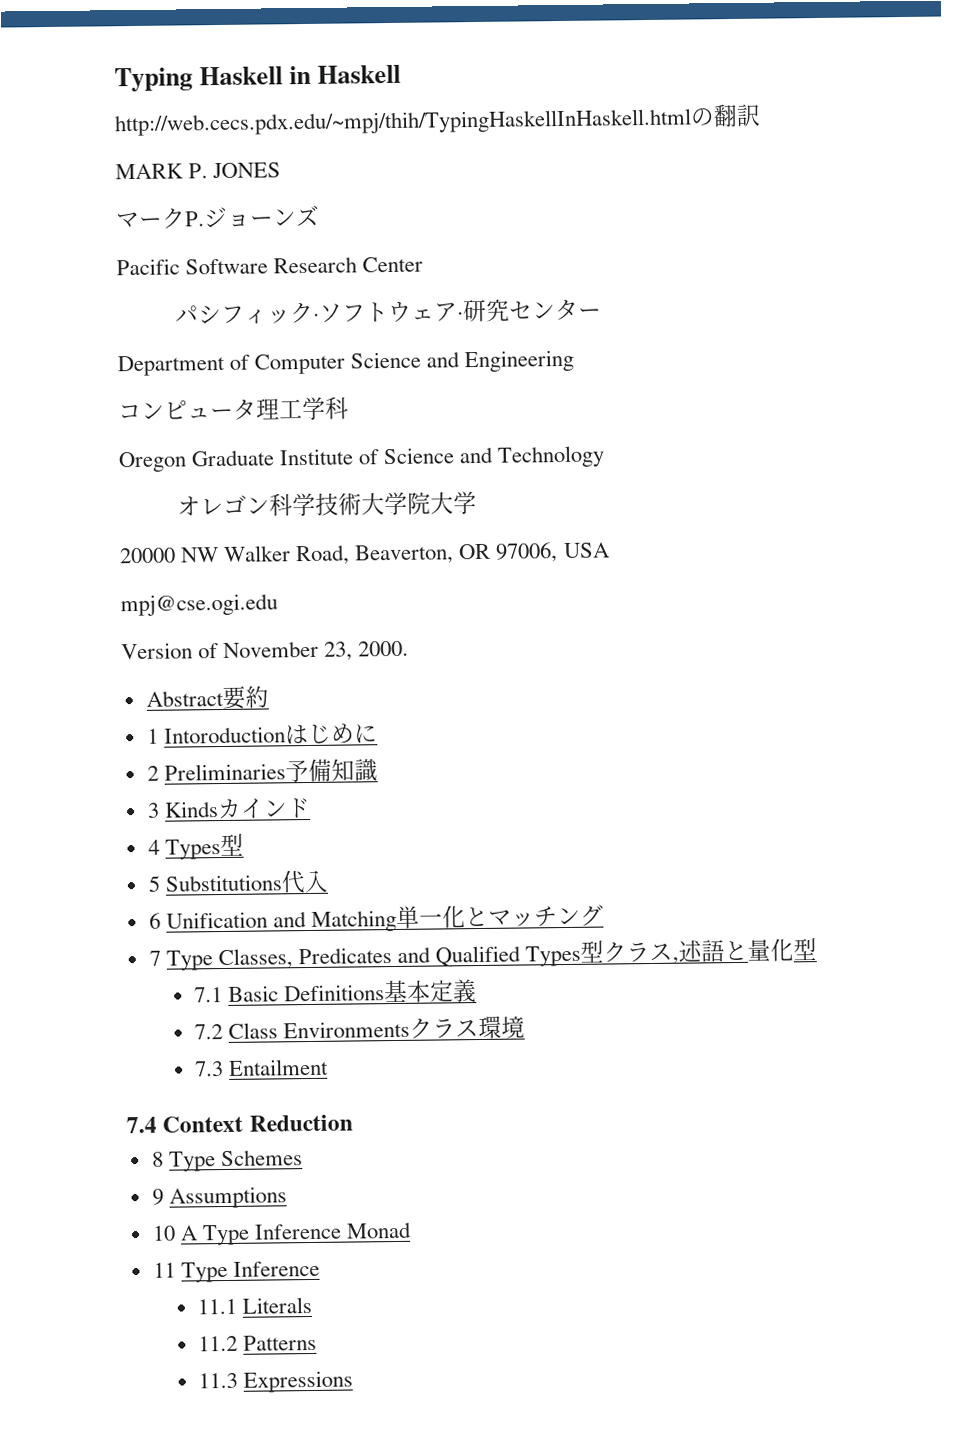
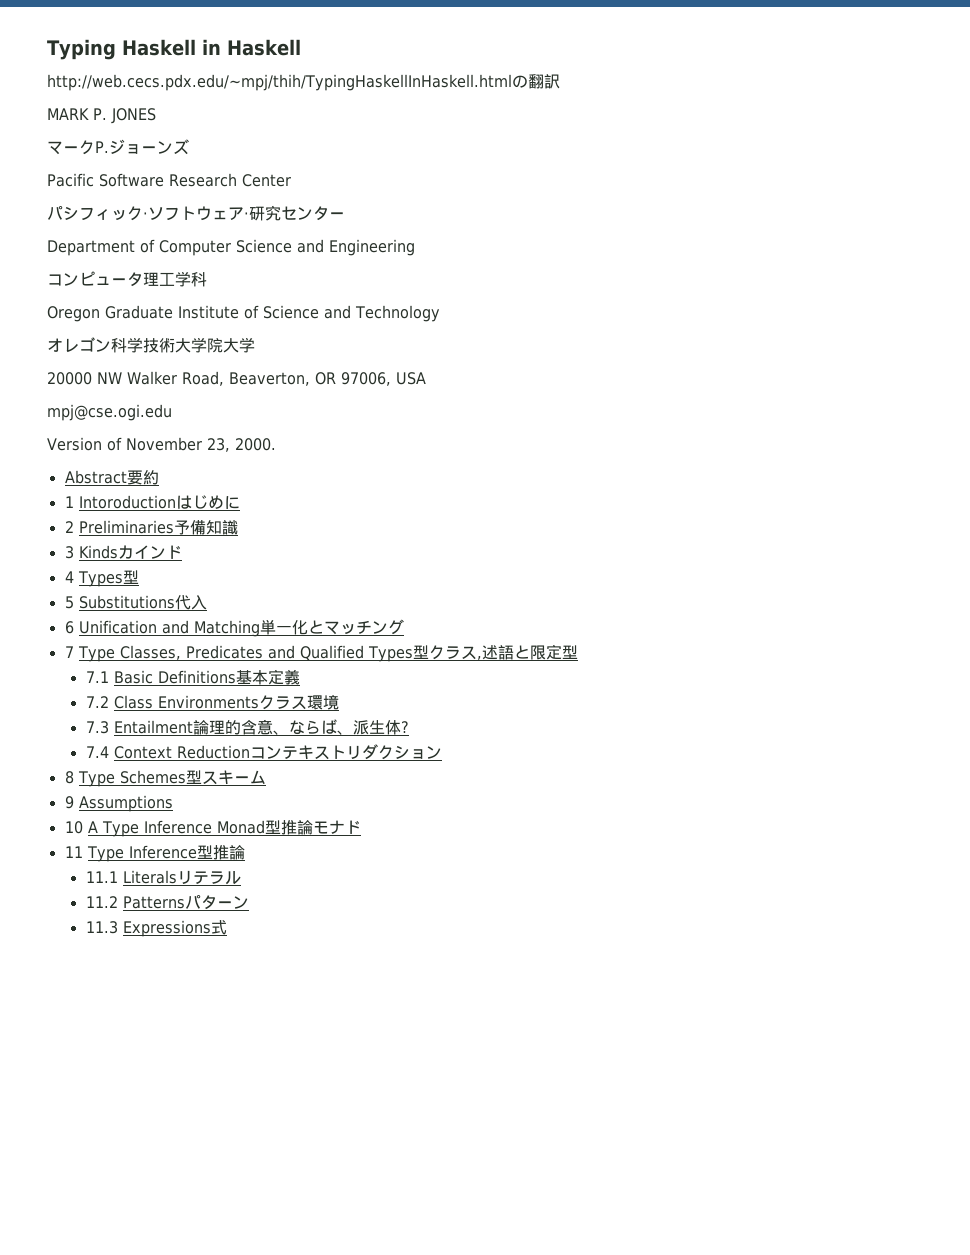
[747,938,795,962] 量化 -> [529,644,562,660] 限定
[126,1114,353,1134] // 7.4 Context Reduction -> [192,719,409,735] [85,744,442,760] 論理的含意、ならば、派生体? // 7.4 Context Reductionコンテキストリダクション
(303, 1158) none -> [185,770,266,785] 型スキーム
(413, 1230) none -> [264,820,361,835] 型推論モナド
(320, 1268) none -> [196,845,245,860] 型推論
(313, 1305) none -> [176,870,241,885] リテラル
(318, 1342) none -> [184,895,249,910] パターン
(354, 1381) none -> [210,920,227,935] 式

